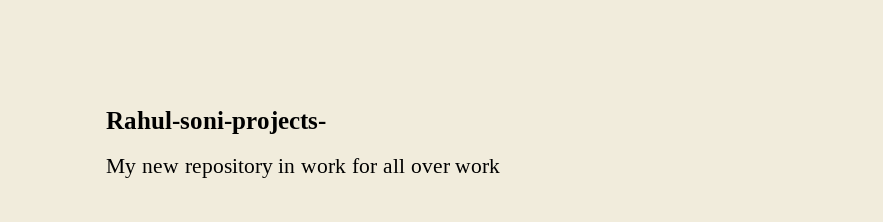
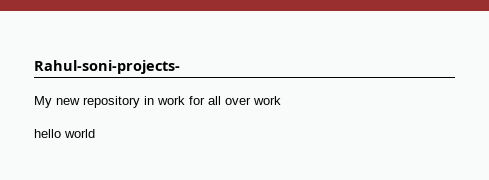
(501, 166) none -> [34,129,95,138] // hello world

